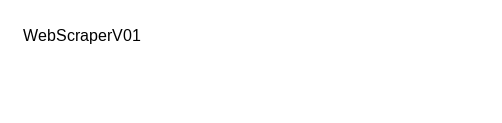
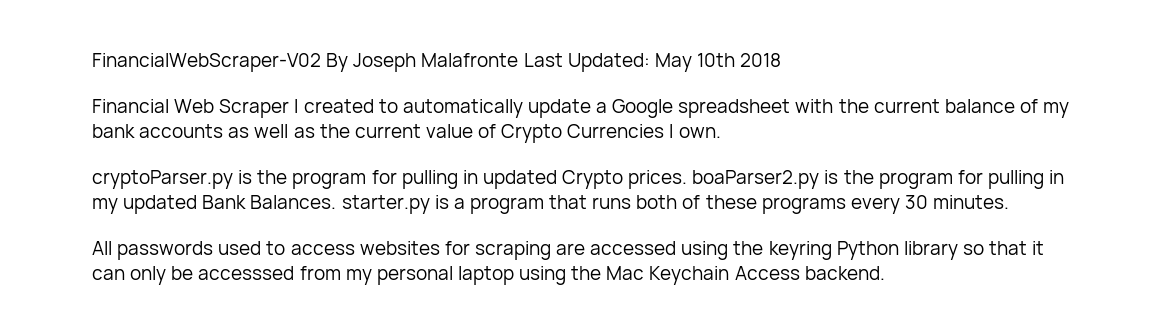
[23,29,141,44] WebScraperV01 -> [92,53,782,72] [92,99,1070,118] [92,124,721,143] [92,170,1065,189] [92,195,1010,214] [92,241,1045,260] [92,266,885,285] FinancialWebScraper-V02 By Joseph Malafronte Last Updated: May 10th 2018 // Financial Web Scraper I created to automatically update a Google spreadsheet with the current balance of my bank accounts as well as the current value of Crypto Currencies I own. // cryptoParser.py is the program for pulling in updated Crypto prices. boaParser2.py is the program for pulling in my updated Bank Balances. starter.py is a program that runs both of these programs every 30 minutes. // All passwords used to access websites for scraping are accessed using the keyring Python library so that it can only be accesssed from my personal laptop using the Mac Keychain Access backend.

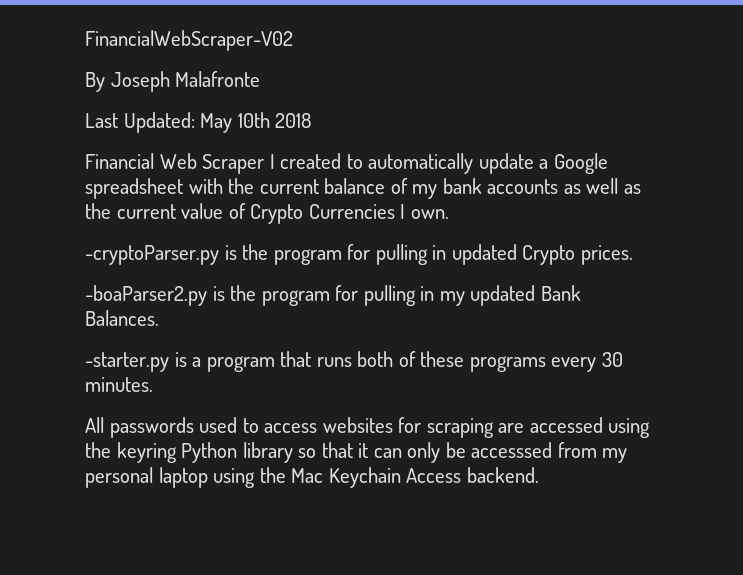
(321, 62) none -> (293, 40) //
(519, 60) none -> (261, 79) //
[92,170,233,189] cryptoParser.py -> [85,245,219,265] -cryptoParser.py
[692,170,820,189] boaParser2.py -> [85,285,207,306] // -boaParser2.py
[341,195,430,214] starter.py -> [85,352,169,372] // -starter.py

